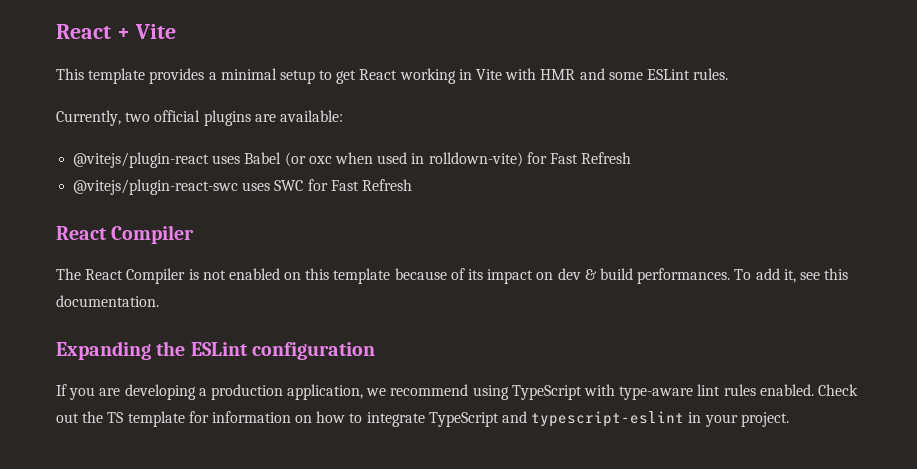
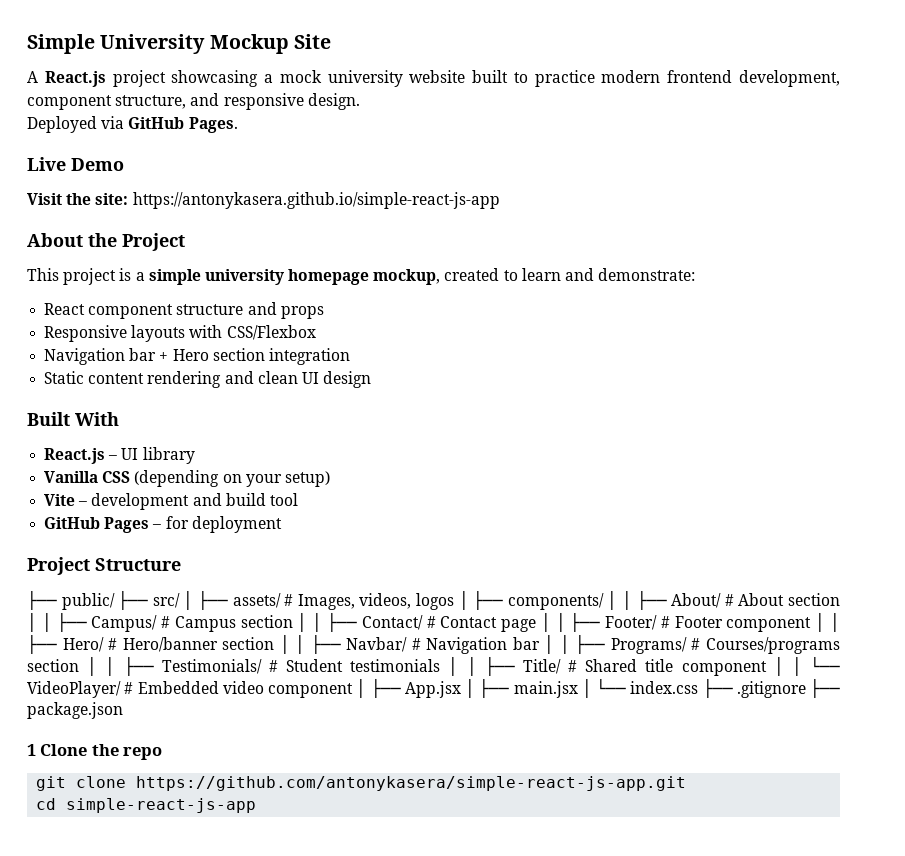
[56,24,176,39] [56,68,729,84] [56,110,343,126] [73,152,632,168] [73,179,412,195] [56,225,195,244] [56,268,849,284] [56,295,159,307] [56,341,375,360] [56,384,858,400] [56,411,789,427] React + Vite // This template provides a minimal setup to get React working in Vite with HMR and some ESLint rules. // Currently, two official plugins are available: // @vitejs/plugin-react uses Babel (or oxc when used in rolldown-vite) for Fast Refresh // @vitejs/plugin-react-swc uses SWC for Fast Refresh // React Compiler // The React Compiler is not enabled on this template because of its impact on dev & build performances. To add it, see this documentation. // Expanding the ESLint configuration // If you are developing a production application, we recommend using TypeScript with type-aware lint rules enabled. Check out the TS template for information on how to integrate TypeScript and typescript-eslint in your project. -> [27,34,331,54] [27,70,840,87] [27,93,360,110] [27,116,238,133] [27,157,124,171] [27,192,500,209] [27,233,185,251] [27,268,696,285] [44,302,324,319] [44,325,316,342] [44,348,350,365] [44,371,372,388] [27,412,119,426] [44,447,195,464] [44,470,330,487] [44,493,298,510] [44,516,282,533] [27,557,181,575] [27,590,841,610] [27,612,840,632] [27,634,840,654] [27,656,840,676] [27,678,840,698] [27,702,123,719] [27,744,163,760] [36,776,687,791] [36,798,257,813] Simple University Mockup Site // A React.js project showcasing a mock university website built to practice modern frontend development, component structure, and responsive design. // Deployed via GitHub Pages. // Live Demo // Visit the site: https://antonykasera.github.io/simple-react-js-app // About the Project // This project is a simple university homepage mockup, created to learn and demonstrate: // React component structure and props // Responsive layouts with CSS/Flexbox // Navigation bar + Hero section integration // Static content rendering and clean UI design // Built With // React.js – UI library // Vanilla CSS (depending on your setup) // Vite – development and build tool // GitHub Pages – for deployment // Project Structure // ├── public/ ├── src/ │ ├── assets/ # Images, videos, logos │ ├── components/ │ │ ├── About/ # About section │ │ ├── Campus/ # Campus section │ │ ├── Contact/ # Contact page │ │ ├── Footer/ # Footer component │ │ ├── Hero/ # Hero/banner section │ │ ├── Navbar/ # Navigation bar │ │ ├── Programs/ # Courses/programs section │ │ ├── Testimonials/ # Student testimonials │ │ ├── Title/ # Shared title component │ │ └── VideoPlayer/ # Embedded video component │ ├── App.jsx │ ├── main.jsx │ └── index.css ├── .gitignore ├── package.json // 1 Clone the repo // git clone https://github.com/antonykasera/simple-react-js-app.git // cd simple-react-js-app

